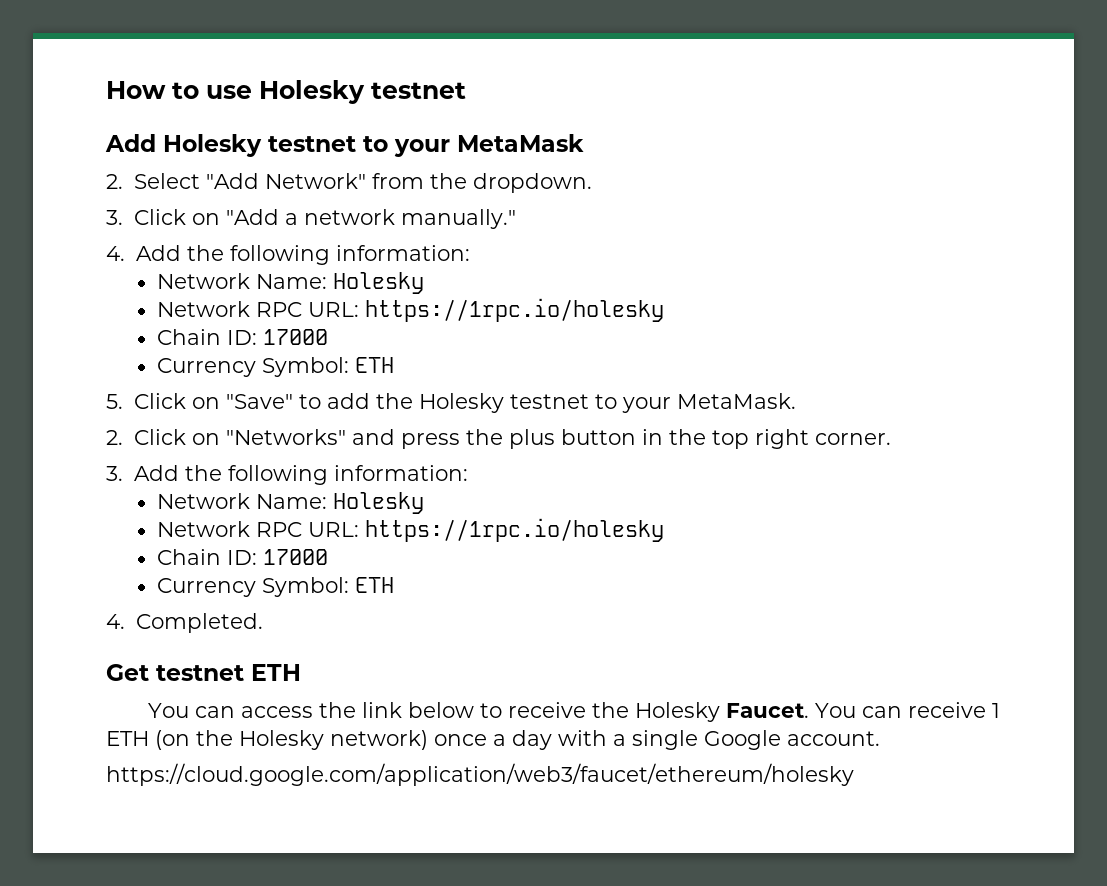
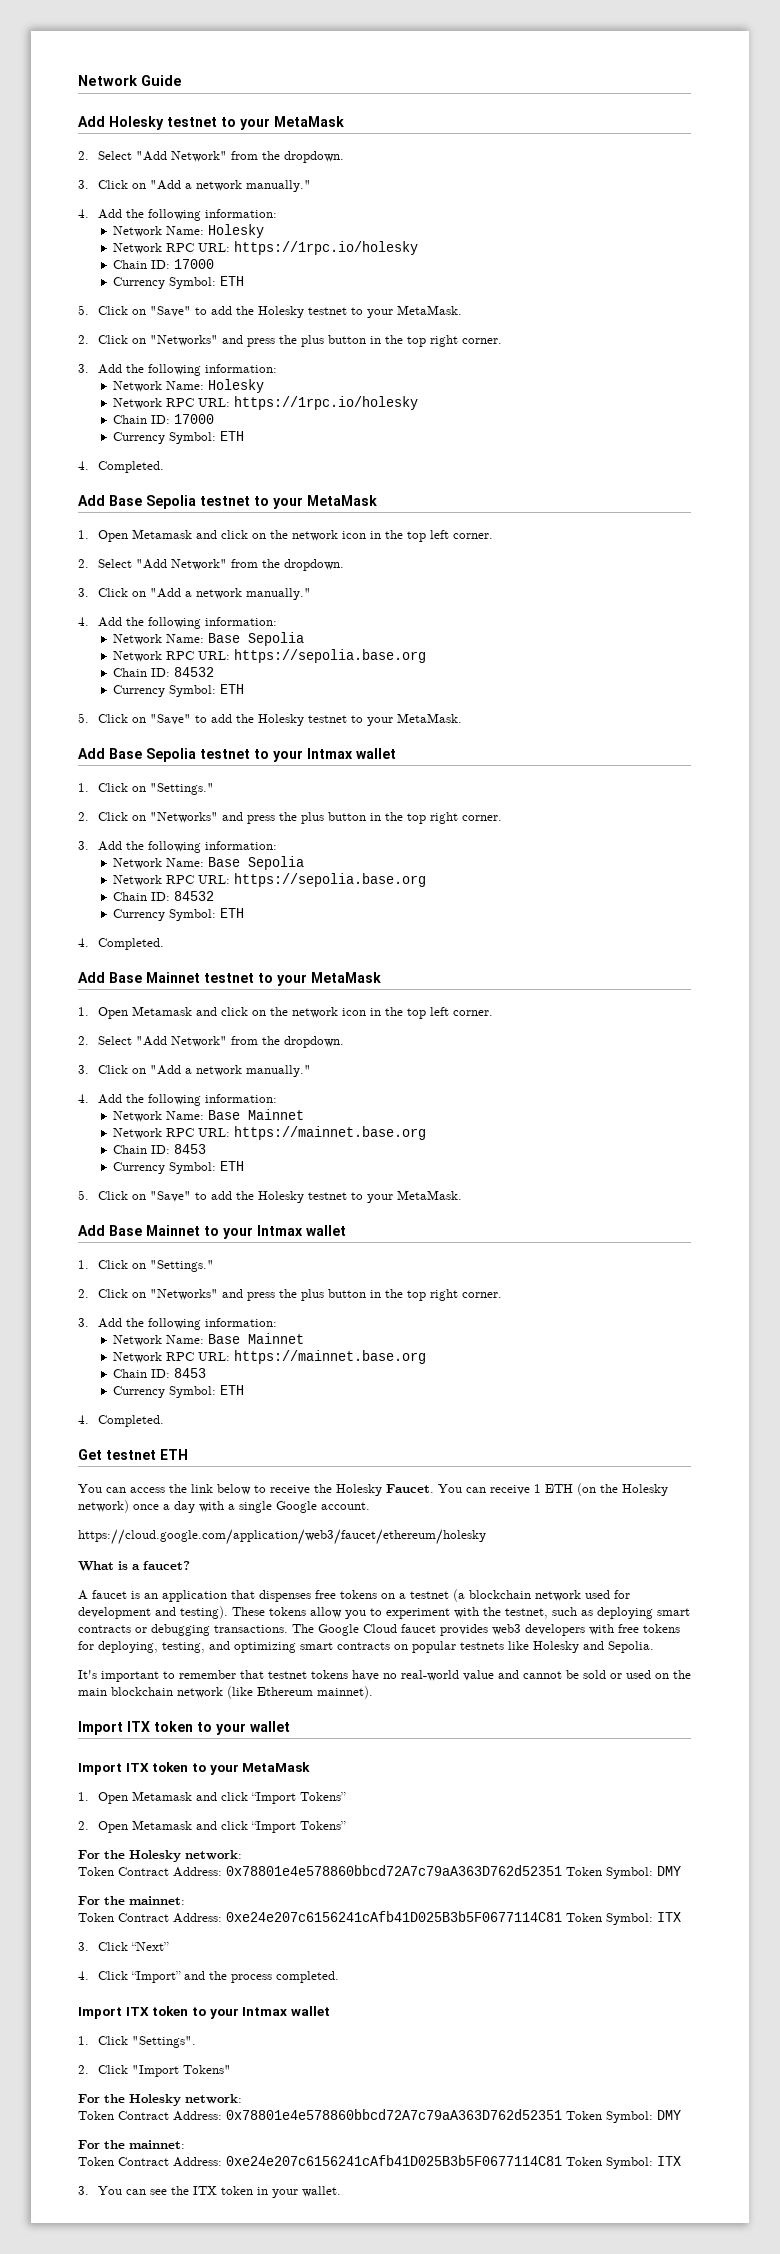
[106,80,466,104] How to use Holesky testnet -> [78,75,182,86] Network Guide
(263, 623) none -> [78,495,377,509] [78,529,494,542] [78,559,345,571] [78,588,312,600] [78,617,278,629] [112,632,304,646] [112,649,426,663] [112,667,214,677] [112,684,244,697] [78,713,463,726] [78,748,396,762] [78,783,215,795] [78,812,503,824] [78,841,278,853] [112,856,304,870] [112,873,426,887] [112,891,214,901] [112,908,244,921] [78,938,165,950] [78,972,381,986] [78,1006,494,1019] [78,1036,345,1048] [78,1065,312,1077] [78,1094,278,1106] [112,1109,304,1122] [112,1126,426,1140] [112,1144,206,1154] [112,1161,244,1174] [78,1190,463,1203] [78,1225,346,1239] [78,1260,215,1272] [78,1289,503,1301] [78,1318,278,1330] [112,1333,304,1346] [112,1350,426,1364] [112,1368,206,1378] [112,1385,244,1398] [78,1415,165,1427] // Add Base Sepolia testnet to your MetaMask // 1. Open Metamask and click on the network icon in the top left corner. // 2. Select "Add Network" from the dropdown. // 3. Click on "Add a network manually." // 4. Add the following information: // Network Name: Base Sepolia // Network RPC URL: https://sepolia.base.org // Chain ID: 84532 // Currency Symbol: ETH // 5. Click on "Save" to add the Holesky testnet to your MetaMask. // Add Base Sepolia testnet to your Intmax wallet // 1. Click on "Settings." // 2. Click on "Networks" and press the plus button in the top right corner. // 3. Add the following information: // Network Name: Base Sepolia // Network RPC URL: https://sepolia.base.org // Chain ID: 84532 // Currency Symbol: ETH // 4. Completed. // Add Base Mainnet testnet to your MetaMask // 1. Open Metamask and click on the network icon in the top left corner. // 2. Select "Add Network" from the dropdown. // 3. Click on "Add a network manually." // 4. Add the following information: // Network Name: Base Mainnet // Network RPC URL: https://mainnet.base.org // Chain ID: 8453 // Currency Symbol: ETH // 5. Click on "Save" to add the Holesky testnet to your MetaMask. // Add Base Mainnet to your Intmax wallet // 1. Click on "Settings." // 2. Click on "Networks" and press the plus button in the top right corner. // 3. Add the following information: // Network Name: Base Mainnet // Network RPC URL: https://mainnet.base.org // Chain ID: 8453 // Currency Symbol: ETH // 4. Completed.
(854, 774) none -> [78,1561,190,1571] [78,1589,630,1602] [78,1606,690,1619] [78,1624,680,1636] [78,1641,654,1653] [78,1670,691,1682] [78,1686,373,1699] [78,1721,290,1735] [78,1762,311,1775] [78,1791,347,1804] [78,1820,347,1833] [78,1850,242,1862] [78,1865,681,1879] [78,1896,185,1905] [78,1911,681,1925] [78,1942,170,1951] [78,1971,340,1983] [78,2006,330,2019] [78,2036,197,2048] [78,2065,232,2077] [78,2094,242,2106] [78,2109,681,2123] [78,2140,185,2149] [78,2155,681,2169] [78,2186,342,2198] // What is a faucet? // A faucet is an application that dispenses free tokens on a testnet (a blockchain network used for development and testing). These tokens allow you to experiment with the testnet, such as deploying smart contracts or debugging transactions. The Google Cloud faucet provides web3 developers with free tokens for deploying, testing, and optimizing smart contracts on popular testnets like Holesky and Sepolia. // It's important to remember that testnet tokens have no real-world value and cannot be sold or used on the main blockchain network (like Ethereum mainnet). // Import ITX token to your wallet // Import ITX token to your MetaMask // 1. Open Metamask and click “Import Tokens” // 2. Open Metamask and click “Import Tokens” // For the Holesky network: // Token Contract Address: 0x78801e4e578860bbcd72A7c79aA363D762d52351 Token Symbol: DMY // For the mainnet: // Token Contract Address: 0xe24e207c6156241cAfb41D025B3b5F0677114C81 Token Symbol: ITX // 3. Click “Next” // 4. Click “Import” and the process completed. // Import ITX token to your Intmax wallet // 1. Click "Settings". // 2. Click "Import Tokens" // For the Holesky network: // Token Contract Address: 0x78801e4e578860bbcd72A7c79aA363D762d52351 Token Symbol: DMY // For the mainnet: // Token Contract Address: 0xe24e207c6156241cAfb41D025B3b5F0677114C81 Token Symbol: ITX // 3. You can see the ITX token in your wallet.

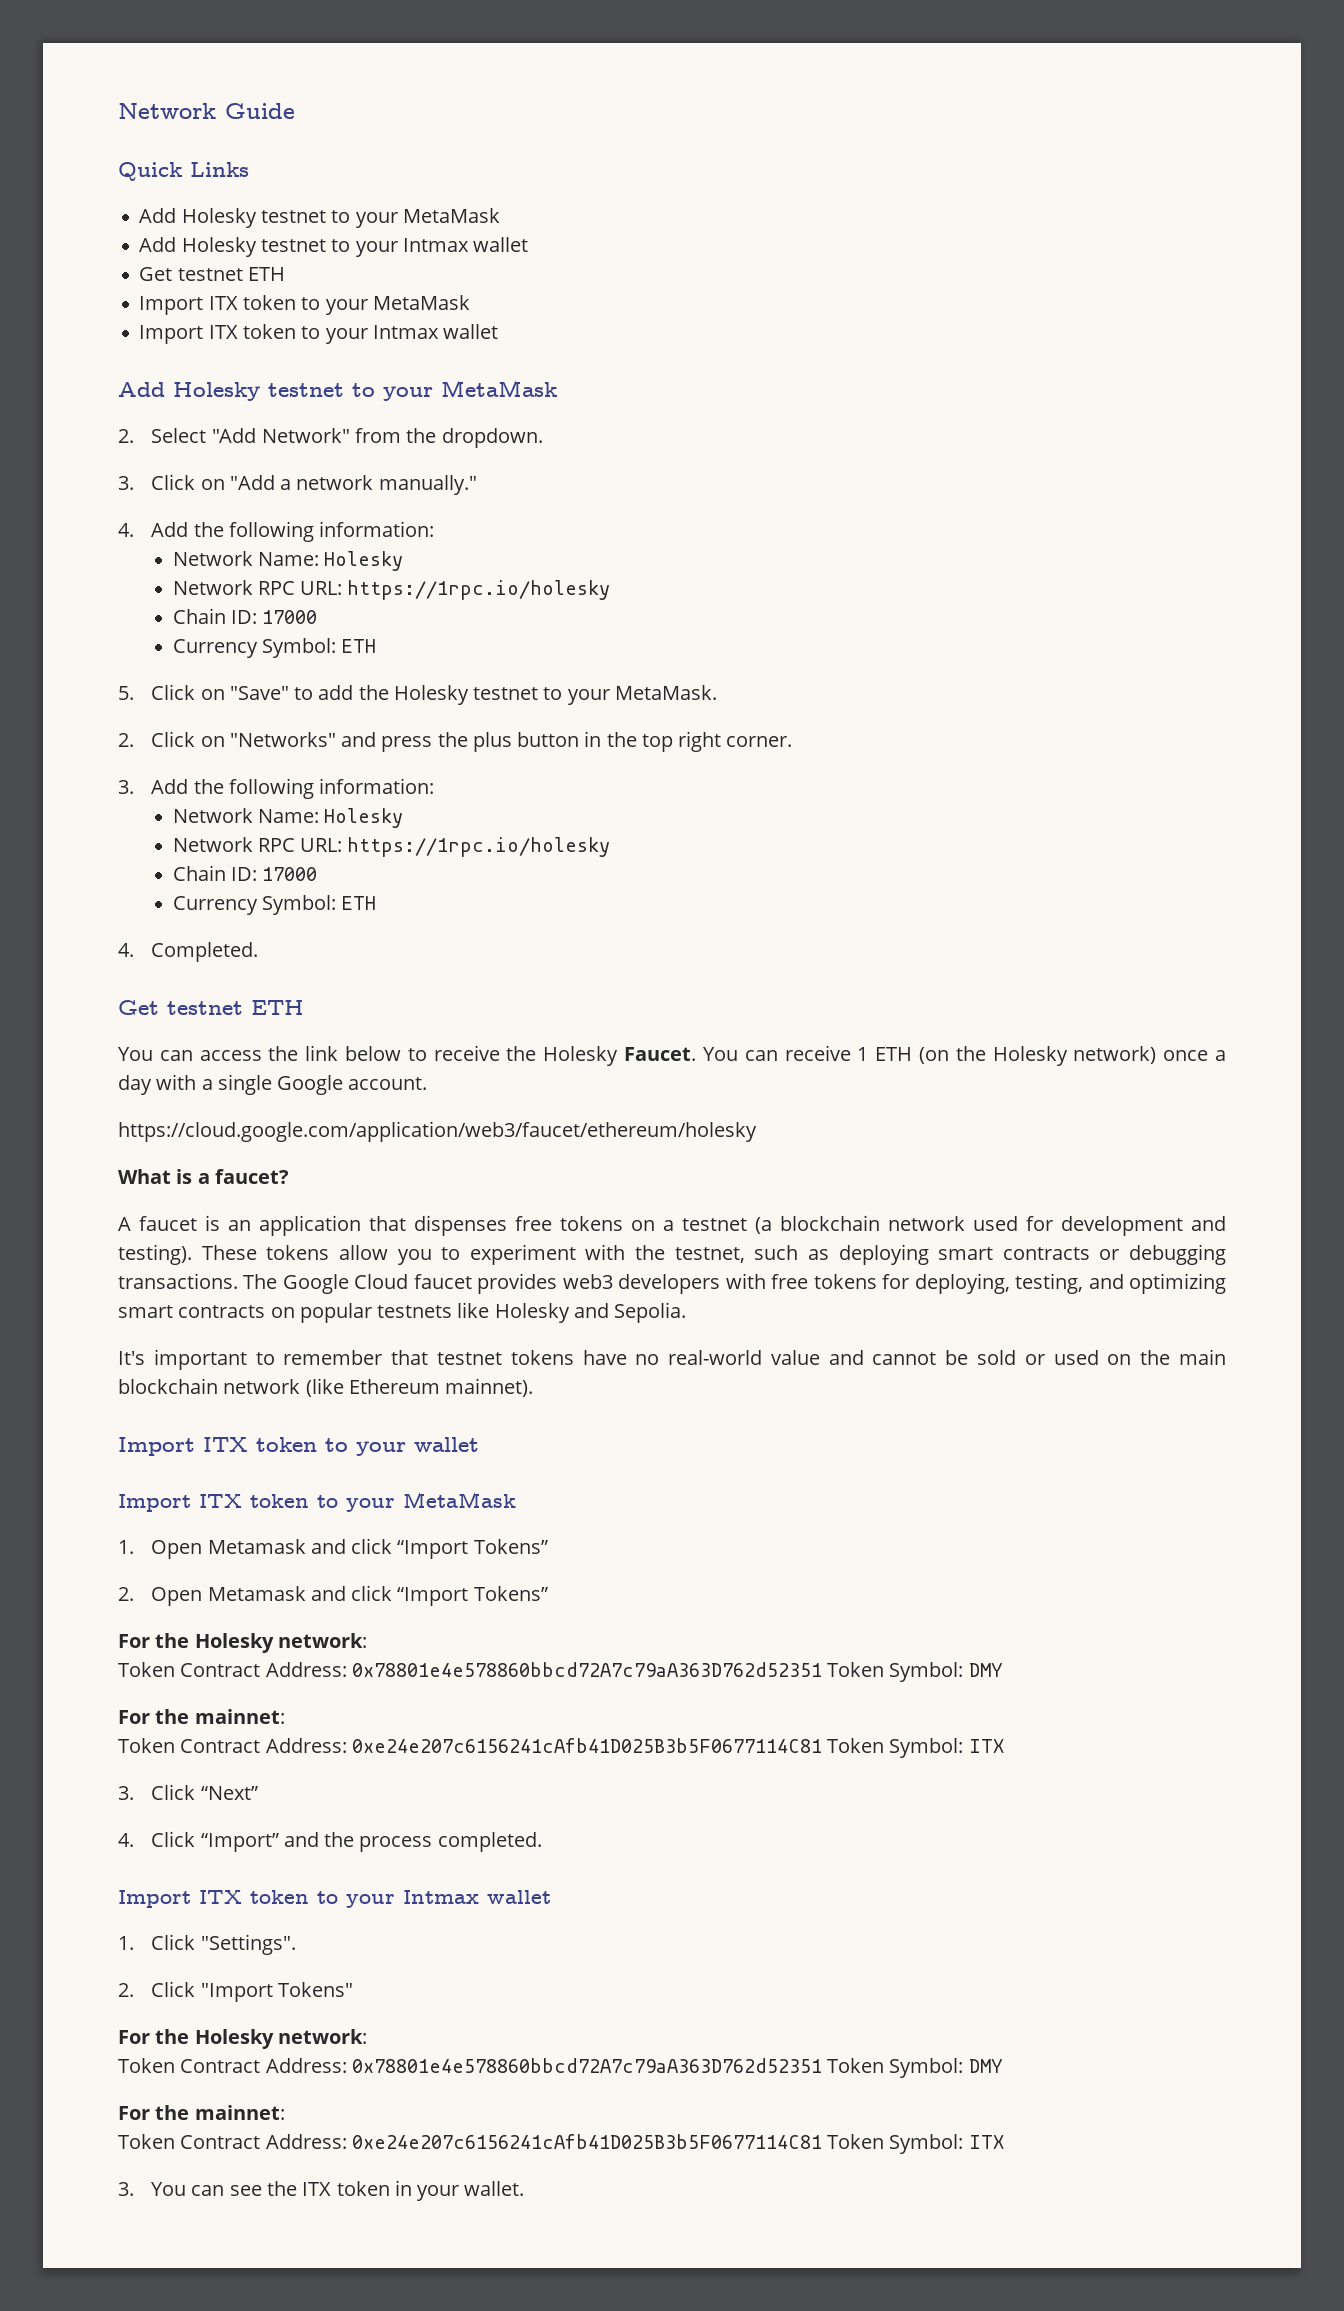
(182, 80) none -> [118,162,249,181] [139,208,500,228] [139,237,529,257] [139,267,285,281] [139,295,470,315] [139,324,499,344] // Quick Links // Add Holesky testnet to your MetaMask // Add Holesky testnet to your Intmax wallet // Get testnet ETH // Import ITX token to your MetaMask // Import ITX token to your Intmax wallet
[78,495,377,509] [78,529,494,542] [78,559,345,571] [78,588,312,600] [78,617,278,629] [112,632,304,646] [112,649,426,663] [112,667,214,677] [112,684,244,697] [78,713,463,726] [78,748,396,762] [78,783,215,795] [78,812,503,824] [78,841,278,853] [112,856,304,870] [112,873,426,887] [112,891,214,901] [112,908,244,921] [78,938,165,950] [78,972,381,986] [78,1006,494,1019] [78,1036,345,1048] [78,1065,312,1077] [78,1094,278,1106] [112,1109,304,1122] [112,1126,426,1140] [112,1144,206,1154] [112,1161,244,1174] [78,1190,463,1203] [78,1225,346,1239] [78,1260,215,1272] [78,1289,503,1301] [78,1318,278,1330] [112,1333,304,1346] [112,1350,426,1364] [112,1368,206,1378] [112,1385,244,1398] [78,1415,165,1427] // Add Base Sepolia testnet to your MetaMask // 1. Open Metamask and click on the network icon in the top left corner. // 2. Select "Add Network" from the dropdown. // 3. Click on "Add a network manually." // 4. Add the following information: // Network Name: Base Sepolia // Network RPC URL: https://sepolia.base.org // Chain ID: 84532 // Currency Symbol: ETH // 5. Click on "Save" to add the Holesky testnet to your MetaMask. // Add Base Sepolia testnet to your Intmax wallet // 1. Click on "Settings." // 2. Click on "Networks" and press the plus button in the top right corner. // 3. Add the following information: // Network Name: Base Sepolia // Network RPC URL: https://sepolia.base.org // Chain ID: 84532 // Currency Symbol: ETH // 4. Completed. // Add Base Mainnet testnet to your MetaMask // 1. Open Metamask and click on the network icon in the top left corner. // 2. Select "Add Network" from the dropdown. // 3. Click on "Add a network manually." // 4. Add the following information: // Network Name: Base Mainnet // Network RPC URL: https://mainnet.base.org // Chain ID: 8453 // Currency Symbol: ETH // 5. Click on "Save" to add the Holesky testnet to your MetaMask. // Add Base Mainnet to your Intmax wallet // 1. Click on "Settings." // 2. Click on "Networks" and press the plus button in the top right corner. // 3. Add the following information: // Network Name: Base Mainnet // Network RPC URL: https://mainnet.base.org // Chain ID: 8453 // Currency Symbol: ETH // 4. Completed. -> (259, 952) none

